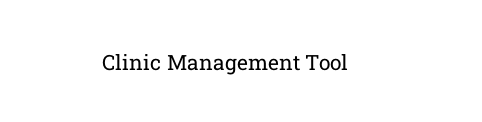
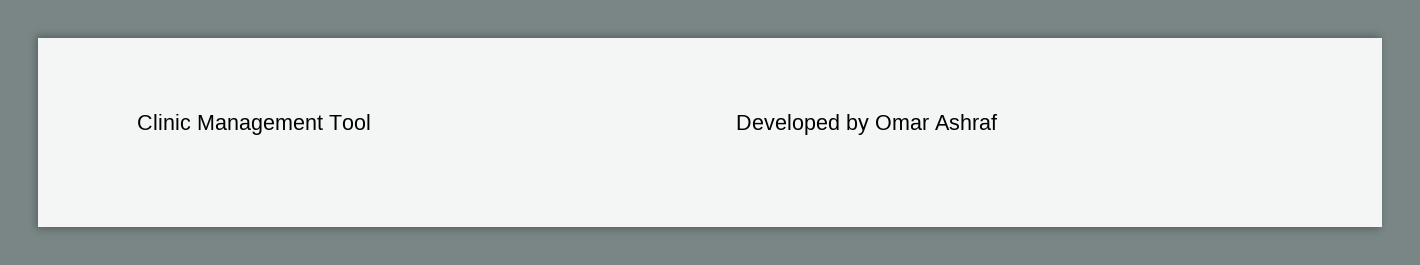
(349, 62) none -> [736,114,997,135] // Developed by Omar Ashraf

